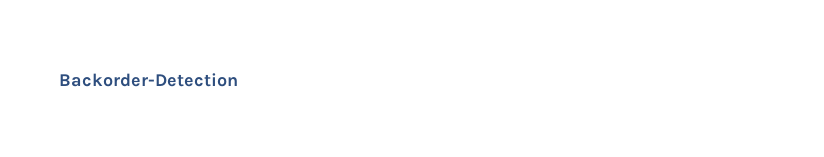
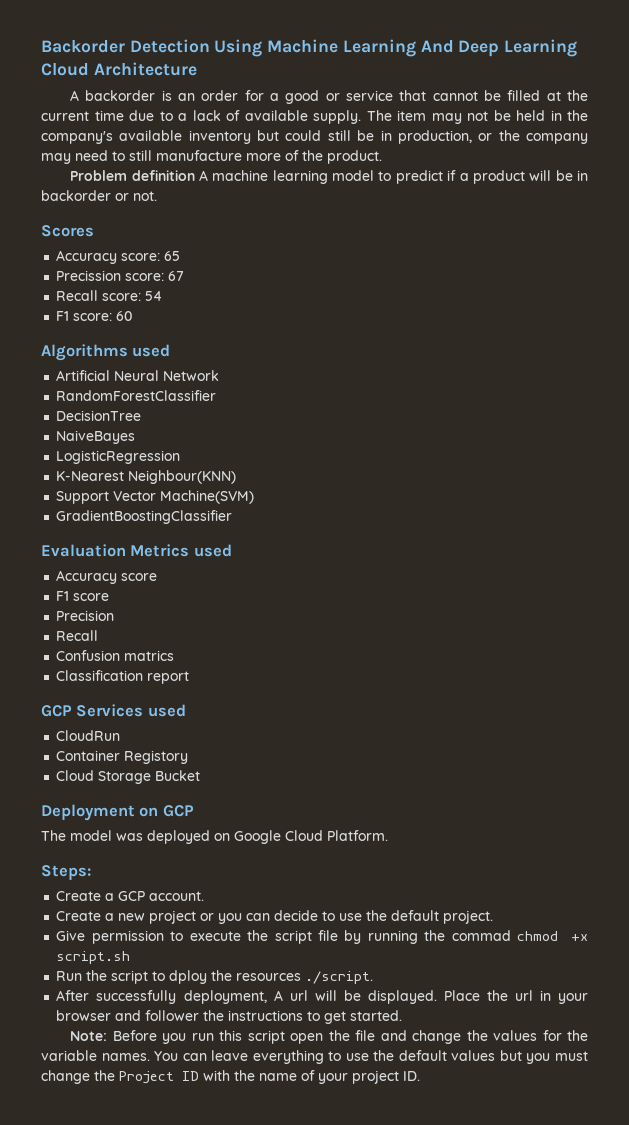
[59,73,238,87] Backorder-Detection -> [41,39,578,57] [41,62,197,76] [70,90,588,104] [41,110,588,124] [41,130,589,144] [41,150,382,164] [70,170,588,184] [41,190,157,201] [41,225,94,237] [56,250,181,264] [56,270,185,281] [56,290,163,301] [56,311,133,321] [41,344,171,361] [56,370,220,381] [56,390,217,401] [56,410,142,421] [56,430,136,444] [56,450,181,464] [56,470,237,484] [56,490,255,504] [56,510,233,524] [41,544,232,557] [56,570,158,584] [56,591,110,601] [56,610,115,621] [56,630,99,641] [56,650,175,661] [56,670,190,684] [41,704,186,717] [56,730,121,741] [56,750,189,764] [56,770,201,784] [41,804,194,821] [41,830,388,844] [41,865,91,880] [56,891,205,901] [56,910,494,924] [56,930,588,944] [56,951,131,964] [56,970,374,984] [56,990,589,1004] [56,1010,403,1024] [70,1030,589,1044] [41,1050,589,1064] [41,1070,420,1084] Backorder Detection Using Machine Learning And Deep Learning Cloud Architecture // A backorder is an order for a good or service that cannot be filled at the current time due to a lack of available supply. The item may not be held in the company's available inventory but could still be in production, or the company may need to still manufacture more of the product. // Problem definition A machine learning model to predict if a product will be in backorder or not. // Scores // Accuracy score: 65 // Precission score: 67 // Recall score: 54 // F1 score: 60 // Algorithms used // Artificial Neural Network // RandomForestClassifier // DecisionTree // NaiveBayes // LogisticRegression // K-Nearest Neighbour(KNN) // Support Vector Machine(SVM) // GradientBoostingClassifier // Evaluation Metrics used // Accuracy score // F1 score // Precision // Recall // Confusion matrics // Classification report // GCP Services used // CloudRun // Container Registory // Cloud Storage Bucket // Deployment on GCP // The model was deployed on Google Cloud Platform. // Steps: // Create a GCP account. // Create a new project or you can decide to use the default project. // Give permission to execute the script file by running the commad chmod +x script.sh // Run the script to dploy the resources ./script. // After successfully deployment, A url will be displayed. Place the url in your browser and follower the instructions to get started. // Note: Before you run this script open the file and change the values for the variable names. You can leave everything to use the default values but you must change the Project ID with the name of your project ID.

